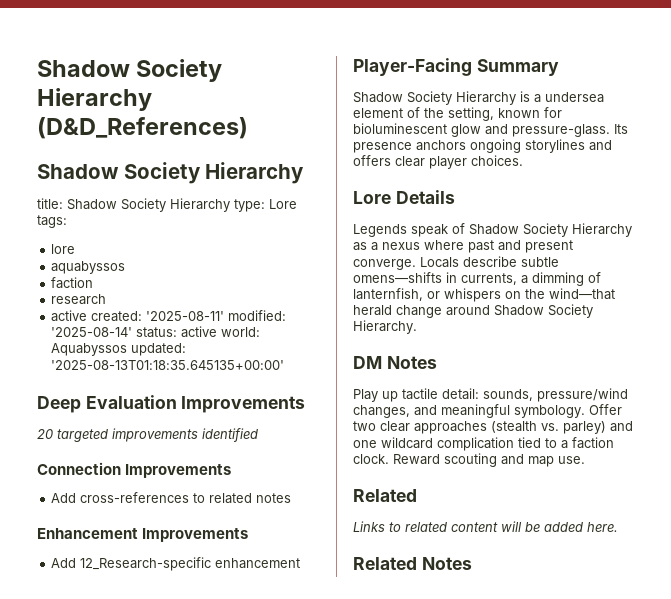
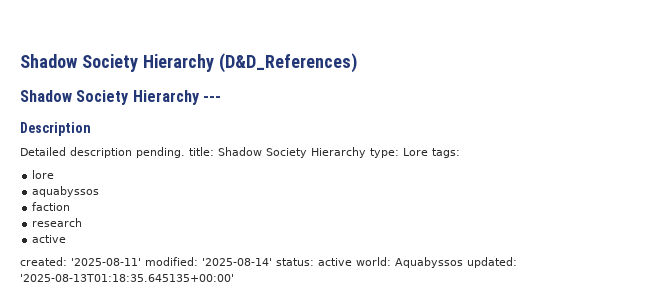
(305, 173) // -> [202,96,221,102] [20,122,91,136] [20,147,185,158] --- // Description // Detailed description pending.
(88, 316) none -> (67, 239) //
[37,395,306,413] [37,428,258,442] [37,462,232,478] [51,492,292,504] [37,528,249,542] [51,557,301,571] [353,58,559,76] [353,91,604,105] [353,107,562,121] [353,123,628,137] [353,139,612,153] [353,155,523,169] [353,190,455,204] [353,223,632,237] [353,240,573,253] [353,256,559,270] [353,272,601,286] [353,288,615,302] [353,304,593,318] [353,320,417,334] [353,356,437,369] [353,388,628,402] [353,404,622,418] [353,421,633,434] [353,437,614,451] [353,453,585,467] [353,489,417,502] [353,521,618,532] [353,557,472,570] // Deep Evaluation Improvements // 20 targeted improvements identified // Connection Improvements // Add cross-references to related notes // Enhancement Improvements // Add 12_Research-specific enhancement // Player-Facing Summary // Shadow Society Hierarchy is a undersea element of the setting, known for bioluminescent glow and pressure-glass. Its presence anchors ongoing storylines and offers clear player choices. // Lore Details // Legends speak of Shadow Society Hierarchy as a nexus where past and present converge. Locals describe subtle omens—shifts in currents, a dimming of lanternfish, or whispers on the wind—that herald change around Shadow Society Hierarchy. // DM Notes // Play up tactile detail: sounds, pressure/wind changes, and meaningful symbology. Offer two clear approaches (stealth vs. parley) and one wildcard complication tied to a faction clock. Reward scouting and map use. // Related // Links to related content will be added here. // Related Notes -> (234, 278) none

